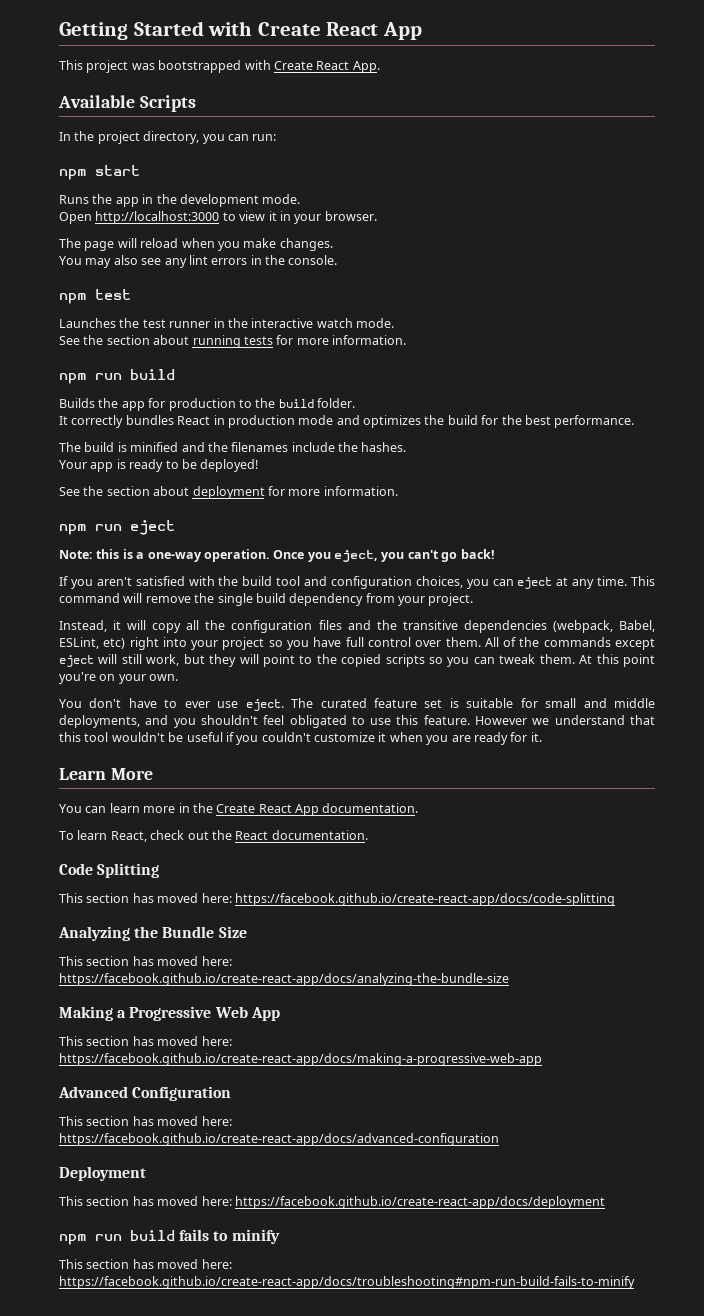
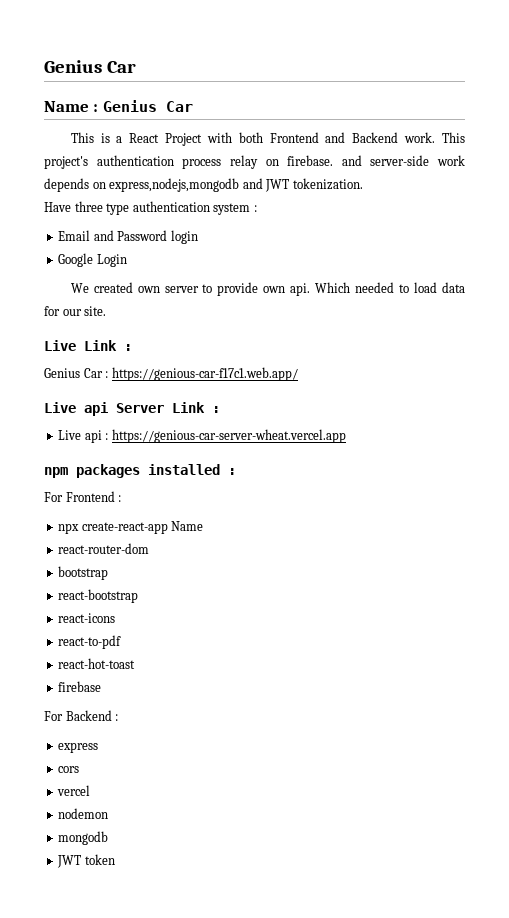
[59,21,422,40] [59,60,380,73] [58,95,196,112] [59,131,277,144] [59,165,140,180] [59,194,301,207] [59,211,377,224] [59,238,333,251] [59,255,338,268] [59,289,131,304] [59,318,394,328] [59,335,406,348] [59,369,175,384] [59,398,355,411] [59,415,635,428] [59,442,407,452] [59,459,259,472] [59,486,398,499] [59,520,175,535] [59,549,495,562] [59,576,655,589] [59,593,474,606] [59,620,656,633] [59,637,655,650] [59,654,656,667] [59,672,179,684] [59,698,655,711] [59,715,656,728] [59,732,542,745] [59,768,153,780] [59,803,419,816] [59,830,368,842] [59,863,160,878] [59,893,615,906] [58,926,247,941] [59,956,232,966] [59,973,509,986] [59,1006,280,1021] [59,1036,232,1046] [59,1053,542,1066] [58,1086,232,1101] [59,1116,232,1126] [59,1133,499,1146] [59,1166,146,1181] [59,1196,605,1209] [59,1229,280,1245] [59,1259,232,1269] [59,1276,635,1289] Getting Started with Create React App // This project was bootstrapped with Create React App. // Available Scripts // In the project directory, you can run: // npm start // Runs the app in the development mode. // Open http://localhost:3000 to view it in your browser. // The page will reload when you make changes. // You may also see any lint errors in the console. // npm test // Launches the test runner in the interactive watch mode. // See the section about running tests for more information. // npm run build // Builds the app for production to the build folder. // It correctly bundles React in production mode and optimizes the build for the best performance. // The build is minified and the filenames include the hashes. // Your app is ready to be deployed! // See the section about deployment for more information. // npm run eject // Note: this is a one-way operation. Once you eject, you can't go back! // If you aren't satisfied with the build tool and configuration choices, you can eject at any time. This command will remove the single build dependency from your project. // Instead, it will copy all the configuration files and the transitive dependencies (webpack, Babel, ESLint, etc) right into your project so you have full control over them. All of the commands except eject will still work, but they will point to the copied scripts so you can tweak them. At this point you're on your own. // You don't have to ever use eject. The curated feature set is suitable for small and middle deployments, and you shouldn't feel obligated to use this feature. However we understand that this tool wouldn't be useful if you couldn't customize it when you are ready for it. // Learn More // You can learn more in the Create React App documentation. // To learn React, check out the React documentation. // Code Splitting // This section has moved here: https://facebook.github.io/create-react-app/docs/code-splitting // Analyzing the Bundle Size // This section has moved here: https://facebook.github.io/create-react-app/docs/analyzing-the-bundle-size // Making a Progressive Web App // This section has moved here: https://facebook.github.io/create-react-app/docs/making-a-progressive-web-app // Advanced Configuration // This section has moved here: https://facebook.github.io/create-react-app/docs/advanced-configuration // Deployment // This section has moved here: https://facebook.github.io/create-react-app/docs/deployment // npm run build fails to minify // This section has moved here: https://facebook.github.io/create-react-app/docs/troubleshooting#npm-run-build-fails-to-minify -> [44,60,136,73] [44,100,193,112] [70,132,465,146] [44,155,465,169] [44,178,363,192] [44,201,257,215] [58,230,198,244] [58,253,127,267] [70,282,466,296] [44,306,107,316] [44,340,132,351] [44,367,298,381] [44,402,220,416] [58,429,346,443] [44,464,236,478] [44,491,122,502] [58,521,204,534] [58,543,150,554] [58,566,109,580] [58,589,139,603] [58,613,116,623] [58,635,122,649] [58,658,136,669] [58,681,102,692] [44,710,119,721] [58,742,99,753] [58,766,80,773] [57,785,91,796] [58,808,109,819] [58,831,109,845] [57,854,115,868] Genius Car // Name : Genius Car // This is a React Project with both Frontend and Backend work. This project's authentication process relay on firebase. and server-side work depends on express,nodejs,mongodb and JWT tokenization. // Have three type authentication system : // Email and Password login // Google Login // We created own server to provide own api. Which needed to load data for our site. // Live Link : // Genius Car : https://genious-car-f17c1.web.app/ // Live api Server Link : // Live api : https://genious-car-server-wheat.vercel.app // npm packages installed : // For Frontend : // npx create-react-app Name // react-router-dom // bootstrap // react-bootstrap // react-icons // react-to-pdf // react-hot-toast // firebase // For Backend : // express // cors // vercel // nodemon // mongodb // JWT token

